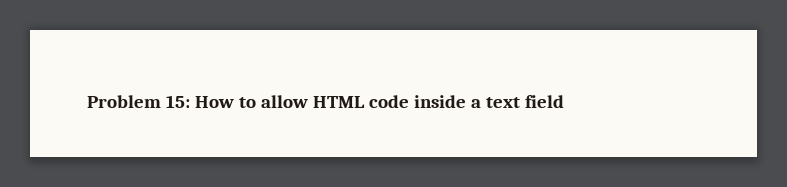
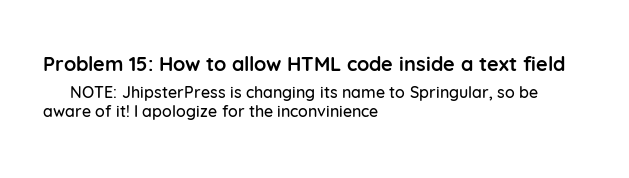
(564, 101) none -> [70,86,539,101] [43,105,379,120] // NOTE: JhipsterPress is changing its name to Springular, so be aware of it! I apologize for the inconvinience

